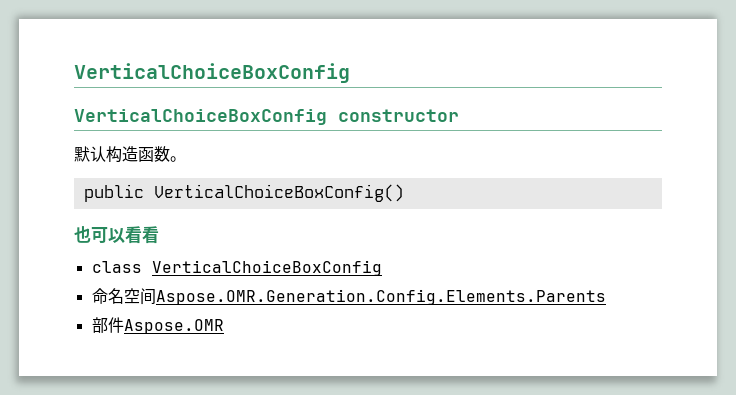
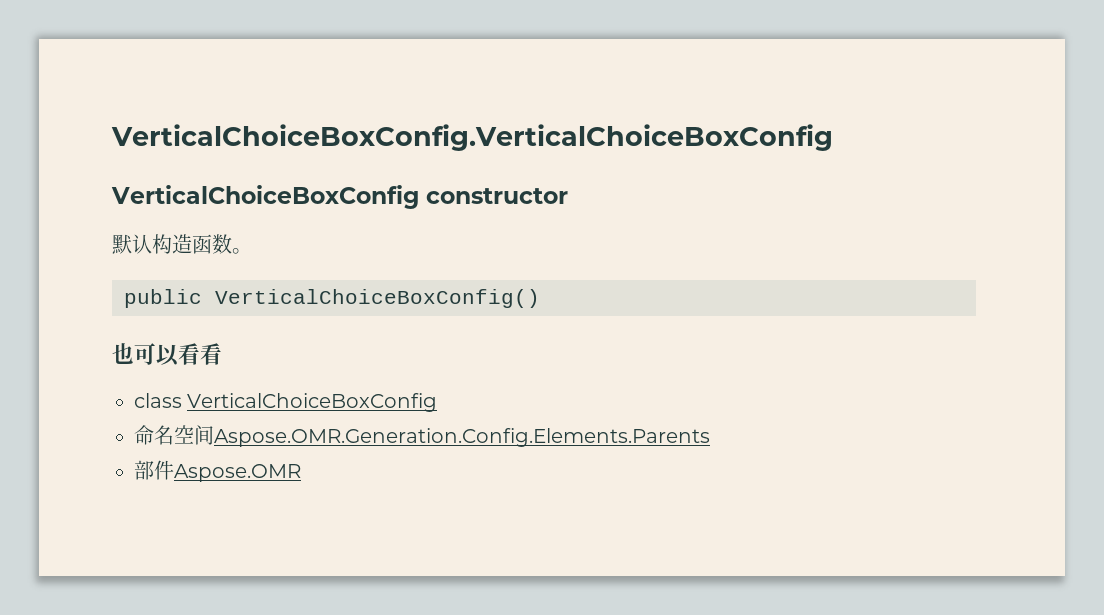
[74,63,350,83] VerticalChoiceBoxConfig -> [111,124,833,151] VerticalChoiceBoxConfig.VerticalChoiceBoxConfig

